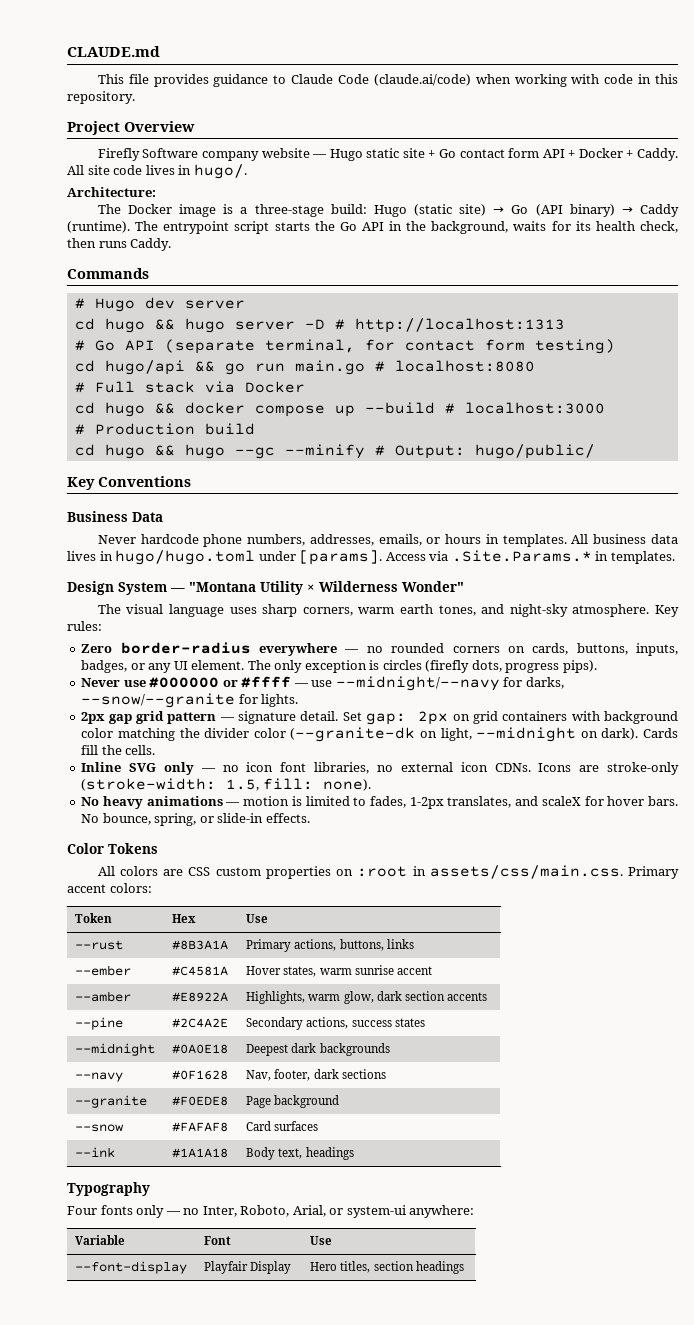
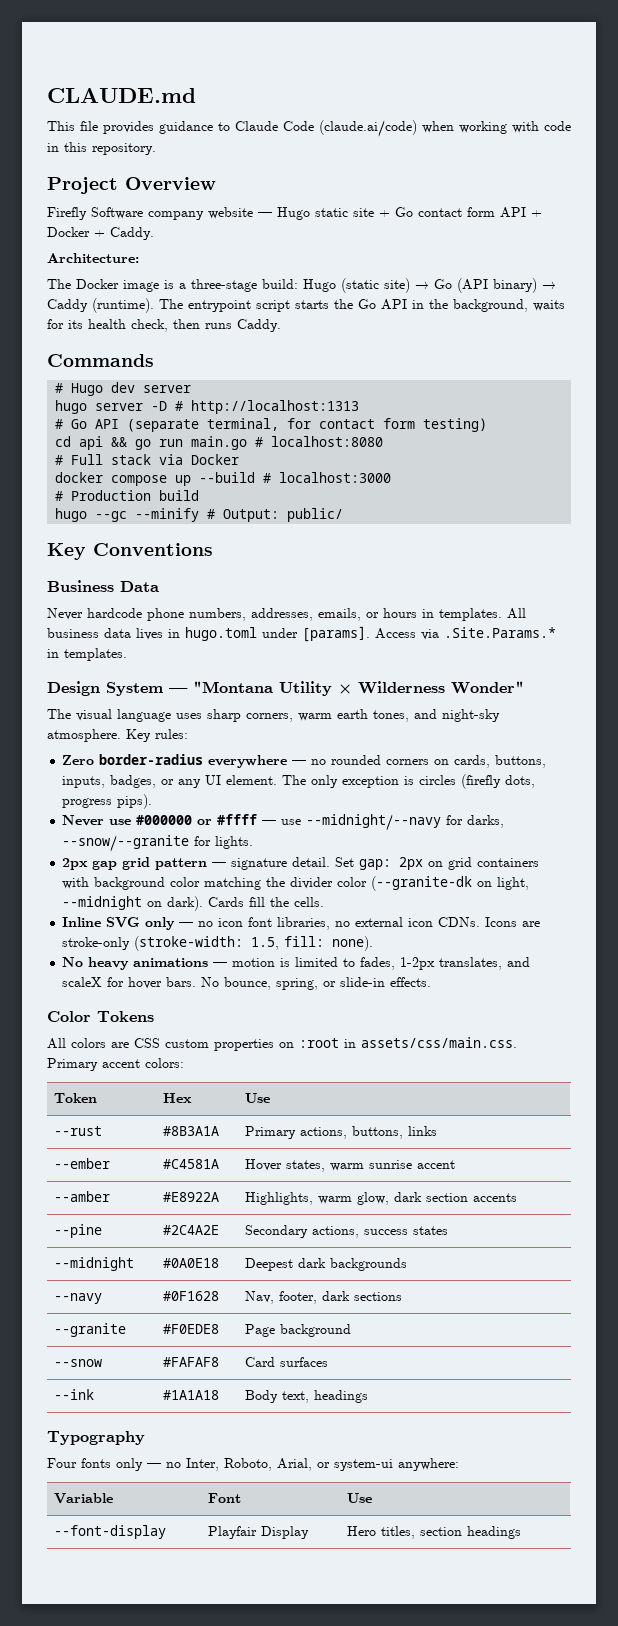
[67,164,247,179] All site code lives in hugo/. -> (154, 233) none
[74,318,175,333] cd hugo && -> (192, 389) none
[104,360,185,375] hugo/api -> [79,436,104,450] api
[74,402,175,417] cd hugo && -> (240, 459) none
[74,444,175,459] cd hugo && -> (200, 495) none
[474,444,595,459] hugo/public/ -> [287,508,344,522] public/
[115,550,256,565] hugo/hugo.toml -> [185,627,257,641] hugo.toml

